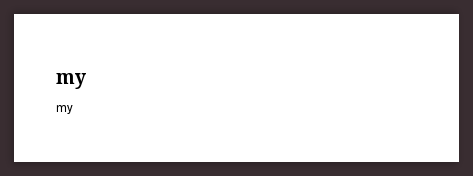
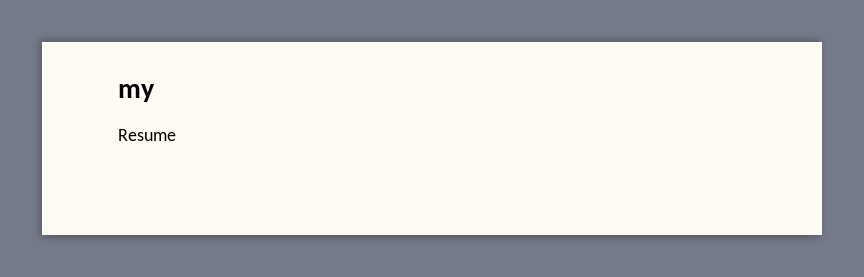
[56,105,73,114] my -> [118,129,176,141] Resume

